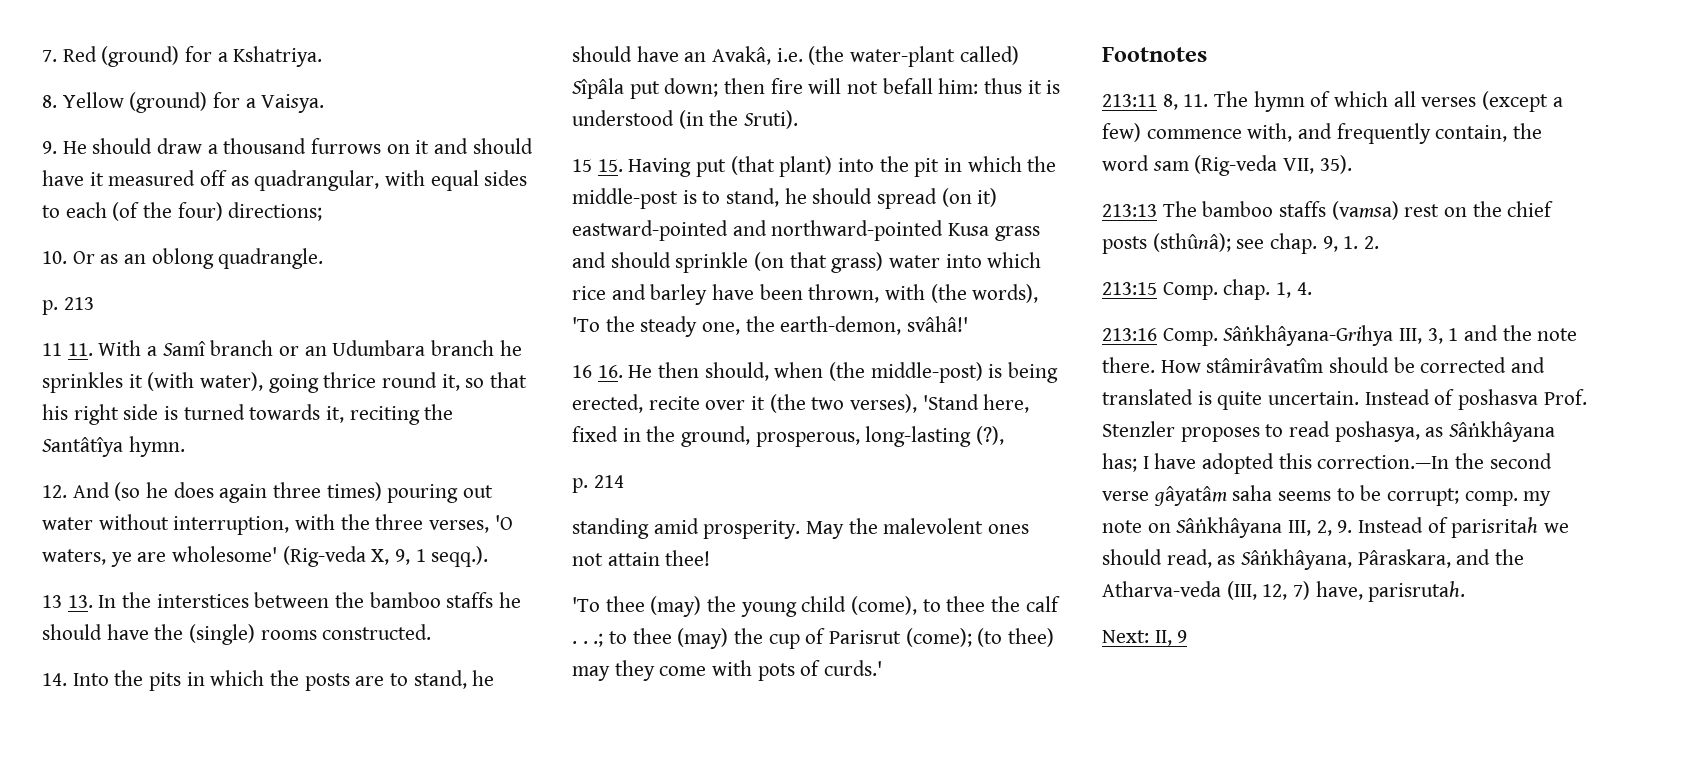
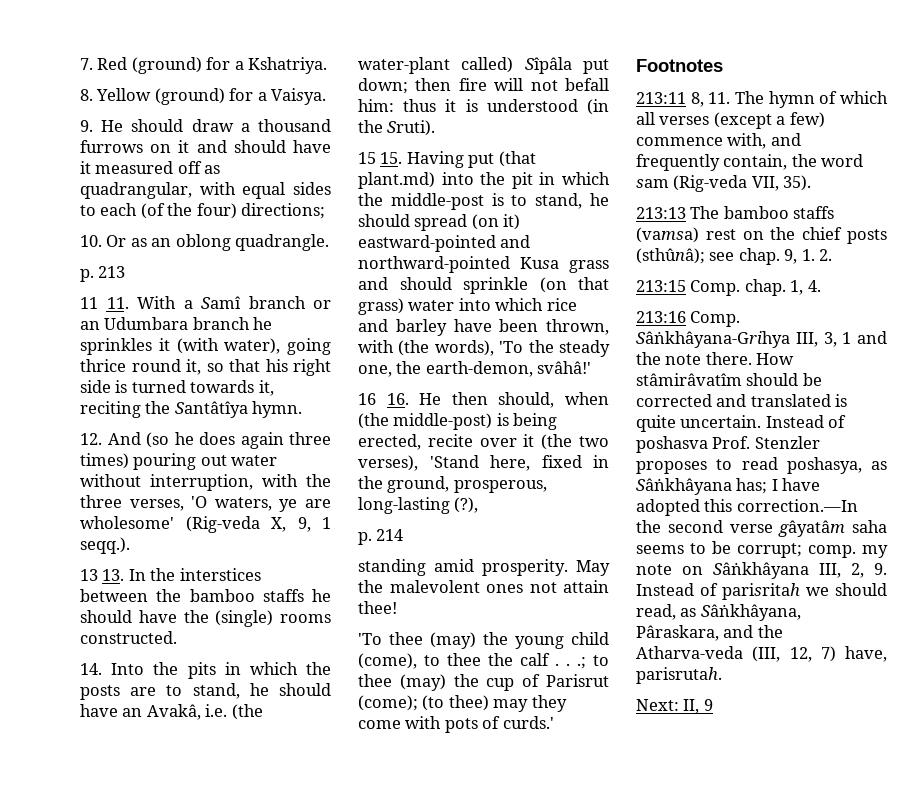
[779,156,833,177] plant) -> [358,172,435,189] plant.md)

